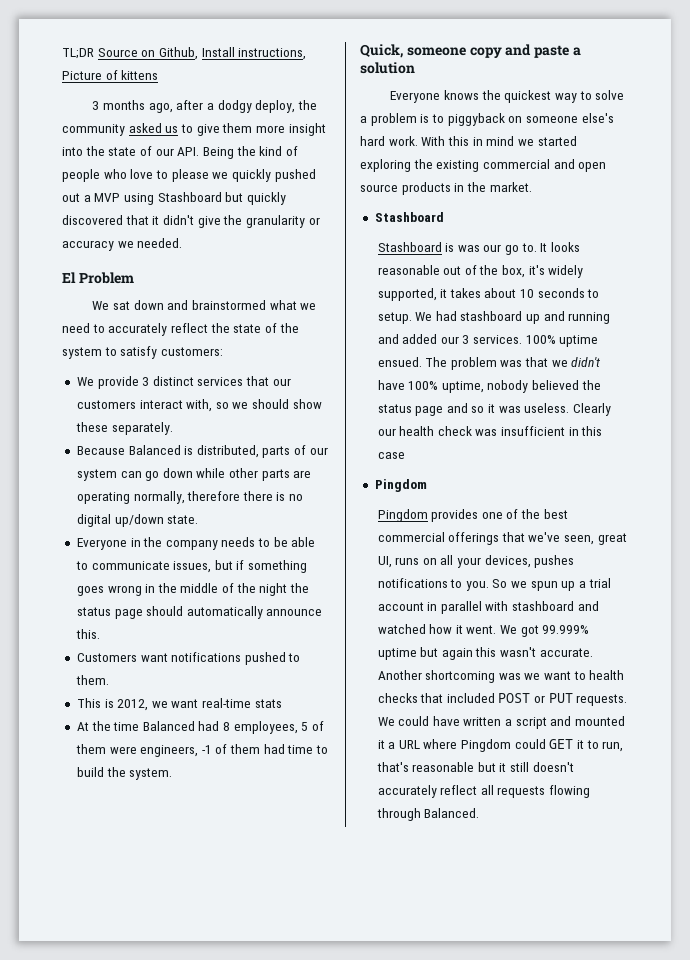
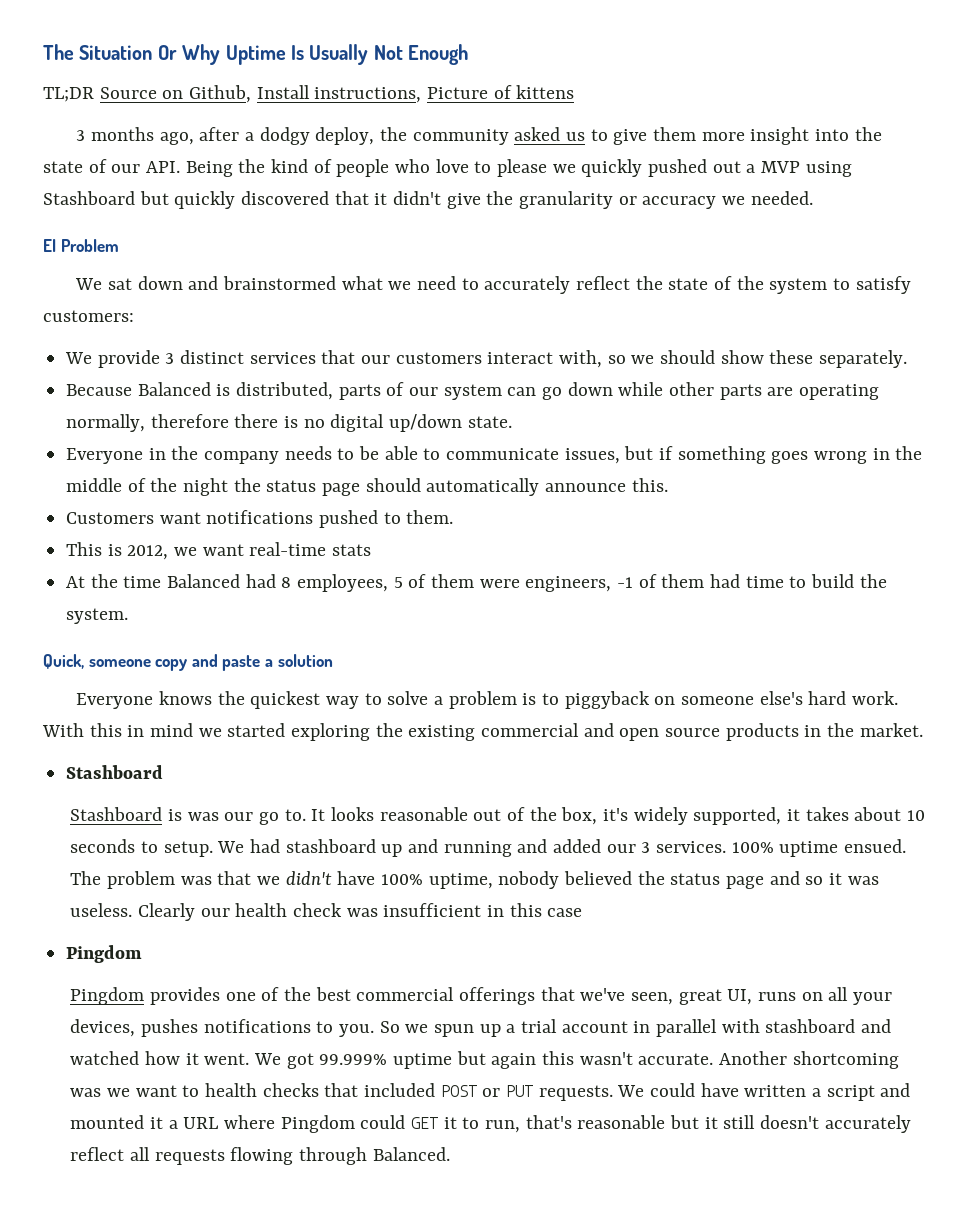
(62, 53) none -> [43,44,469,65] The Situation Or Why Uptime Is Usually Not Enough //

